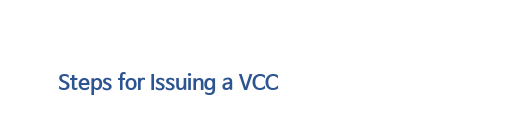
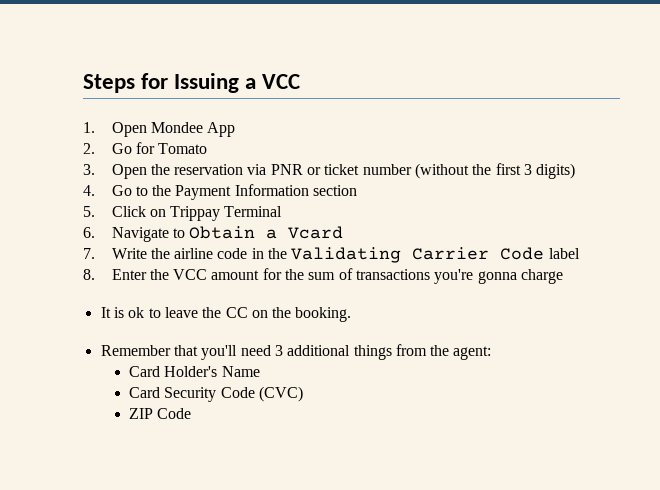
(280, 82) none -> [83,122,236,137] [83,142,208,154] [83,163,576,179] [83,184,358,200] [83,206,283,221] [83,226,344,242] [83,247,580,263] [83,268,564,284] [100,307,352,322] [100,344,492,360] [129,366,260,377] [129,386,304,402] [129,408,192,419] // 1. Open Mondee App // 2. Go for Tomato // 3. Open the reservation via PNR or ticket number (without the first 3 digits) // 4. Go to the Payment Information section // 5. Click on Trippay Terminal // 6. Navigate to Obtain a Vcard // 7. Write the airline code in the Validating Carrier Code label // 8. Enter the VCC amount for the sum of transactions you're gonna charge // It is ok to leave the CC on the booking. // Remember that you'll need 3 additional things from the agent: // Card Holder's Name // Card Security Code (CVC) // ZIP Code

